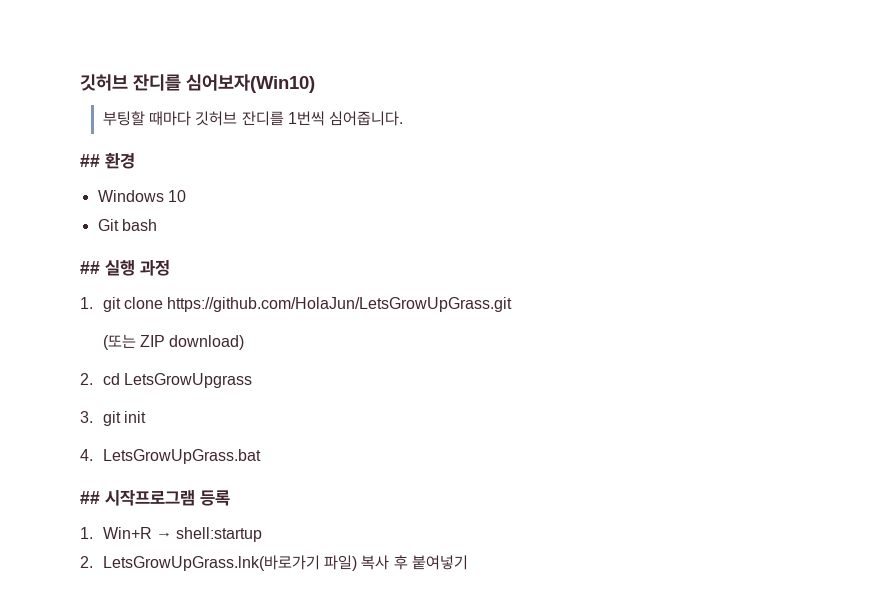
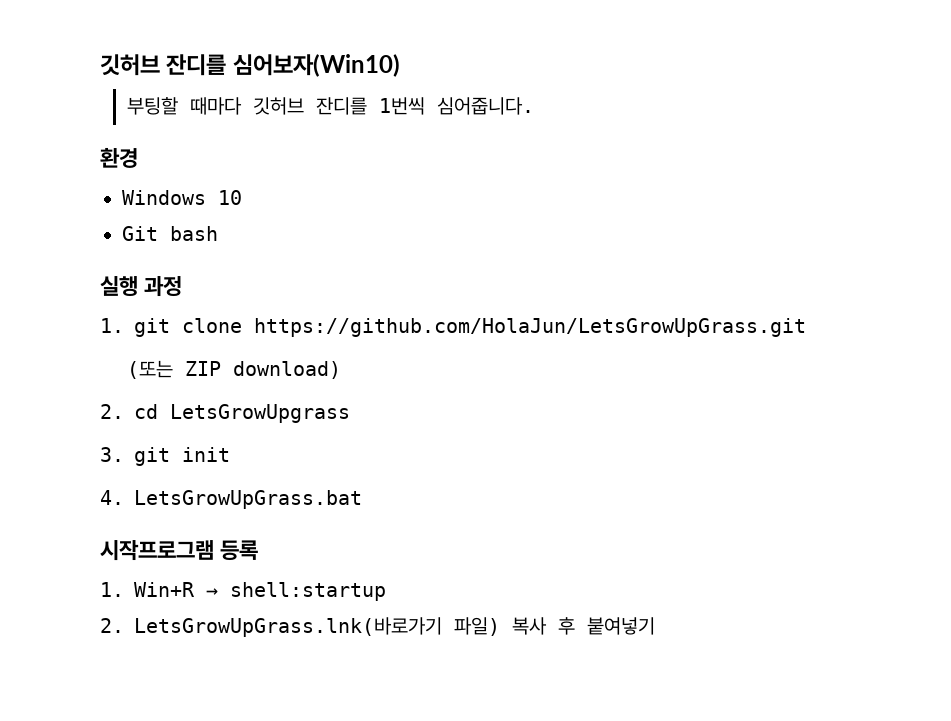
[80,154,100,167] ## -> (535, 106) none
[80,261,100,274] ## -> (218, 233) none
[80,491,100,504] ## -> (362, 499) none

